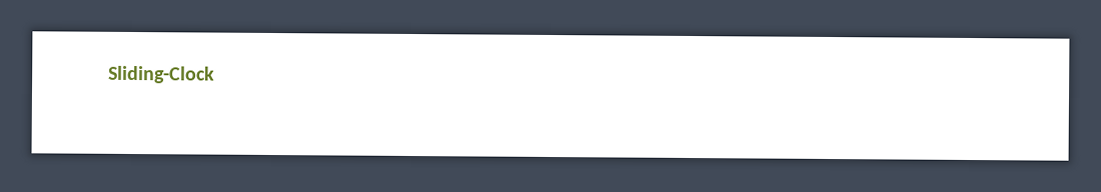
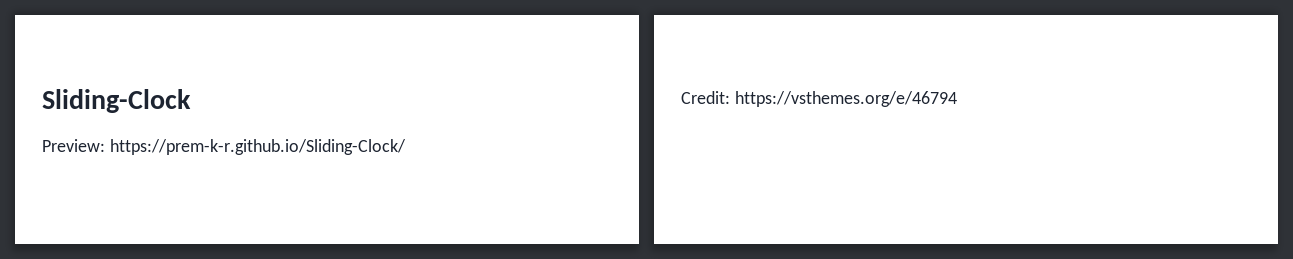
(215, 74) none -> [42,139,406,155] [681,91,957,107] // Preview: https://prem-k-r.github.io/Sliding-Clock/ // Credit: https://vsthemes.org/e/46794

